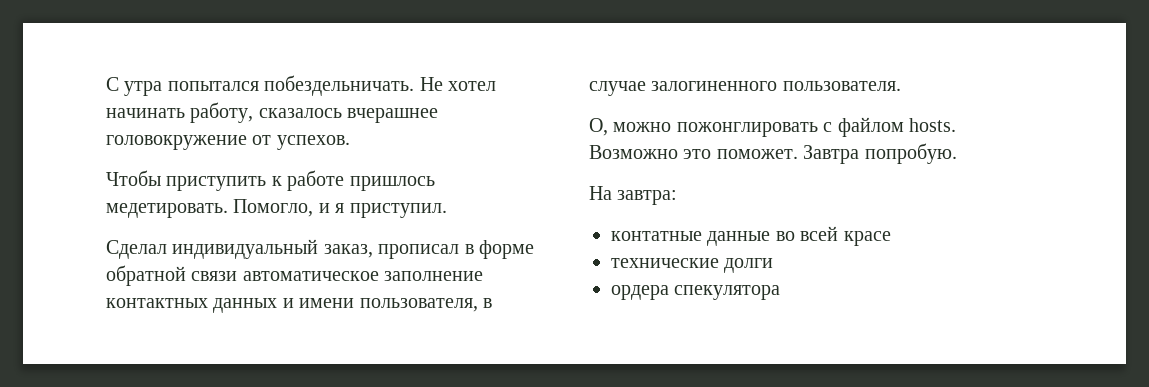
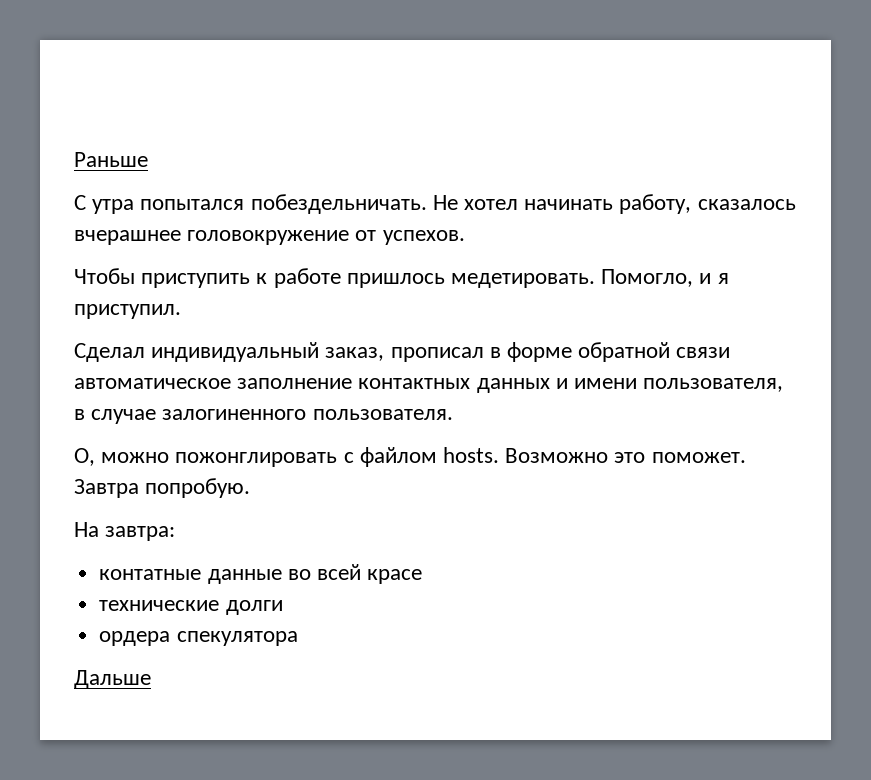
(106, 84) none -> [74,152,148,167] Раньше //
(781, 292) none -> [74,670,151,689] // Дальше

